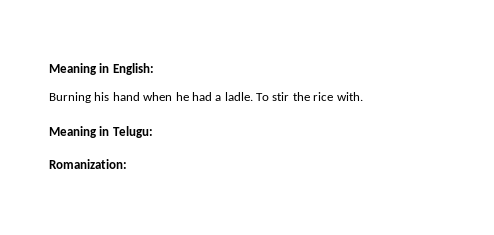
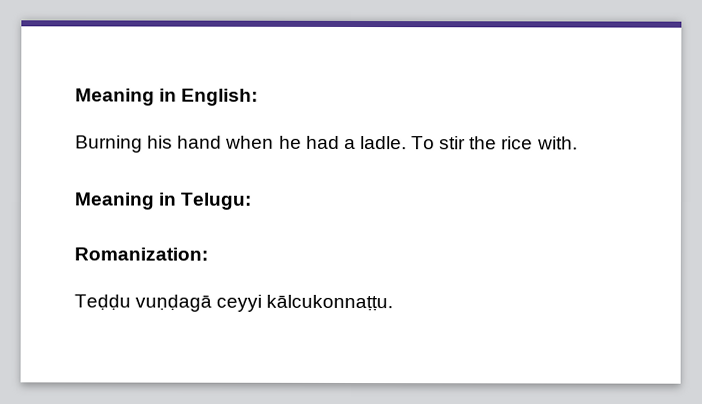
(127, 164) none -> [74,294,394,312] // Teḍḍu vuṇḍagā ceyyi kālcukonnaṭṭu.

